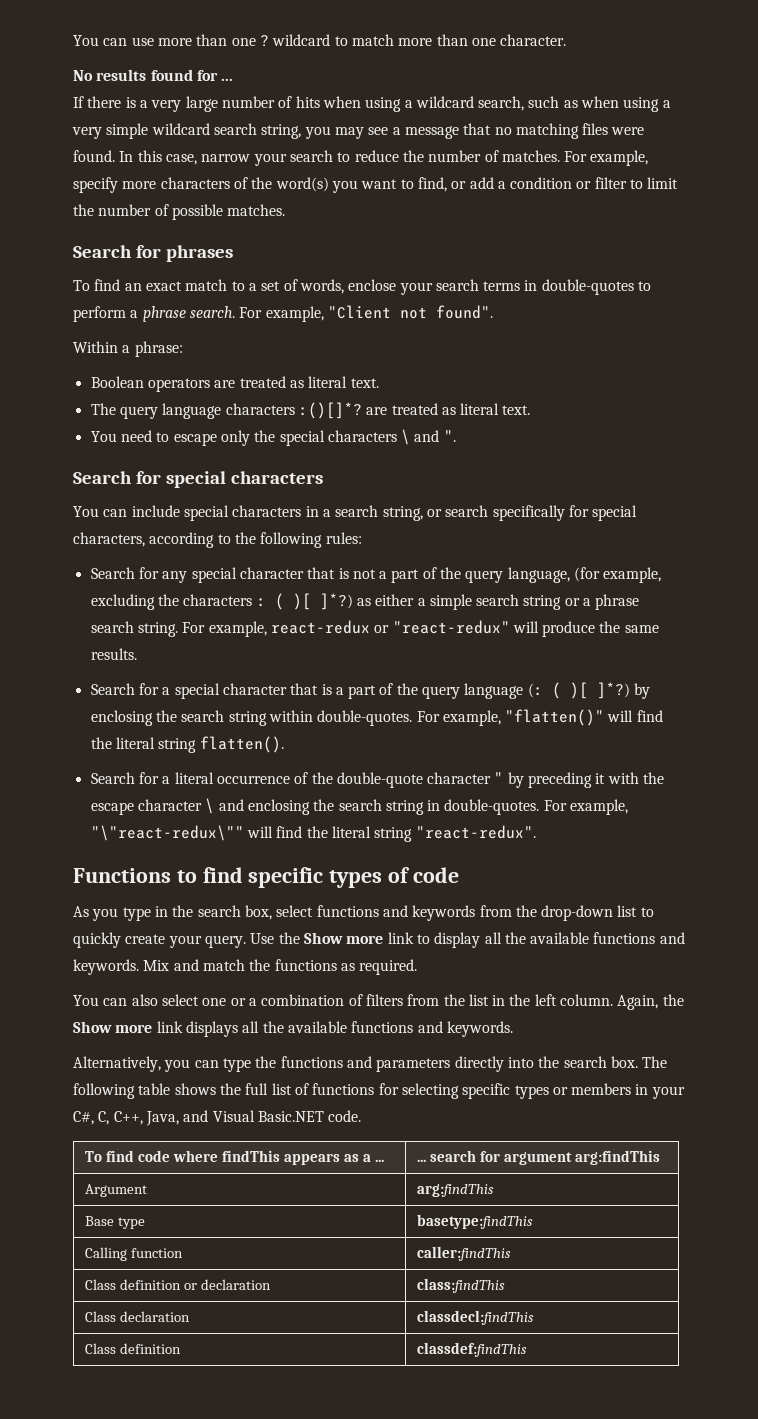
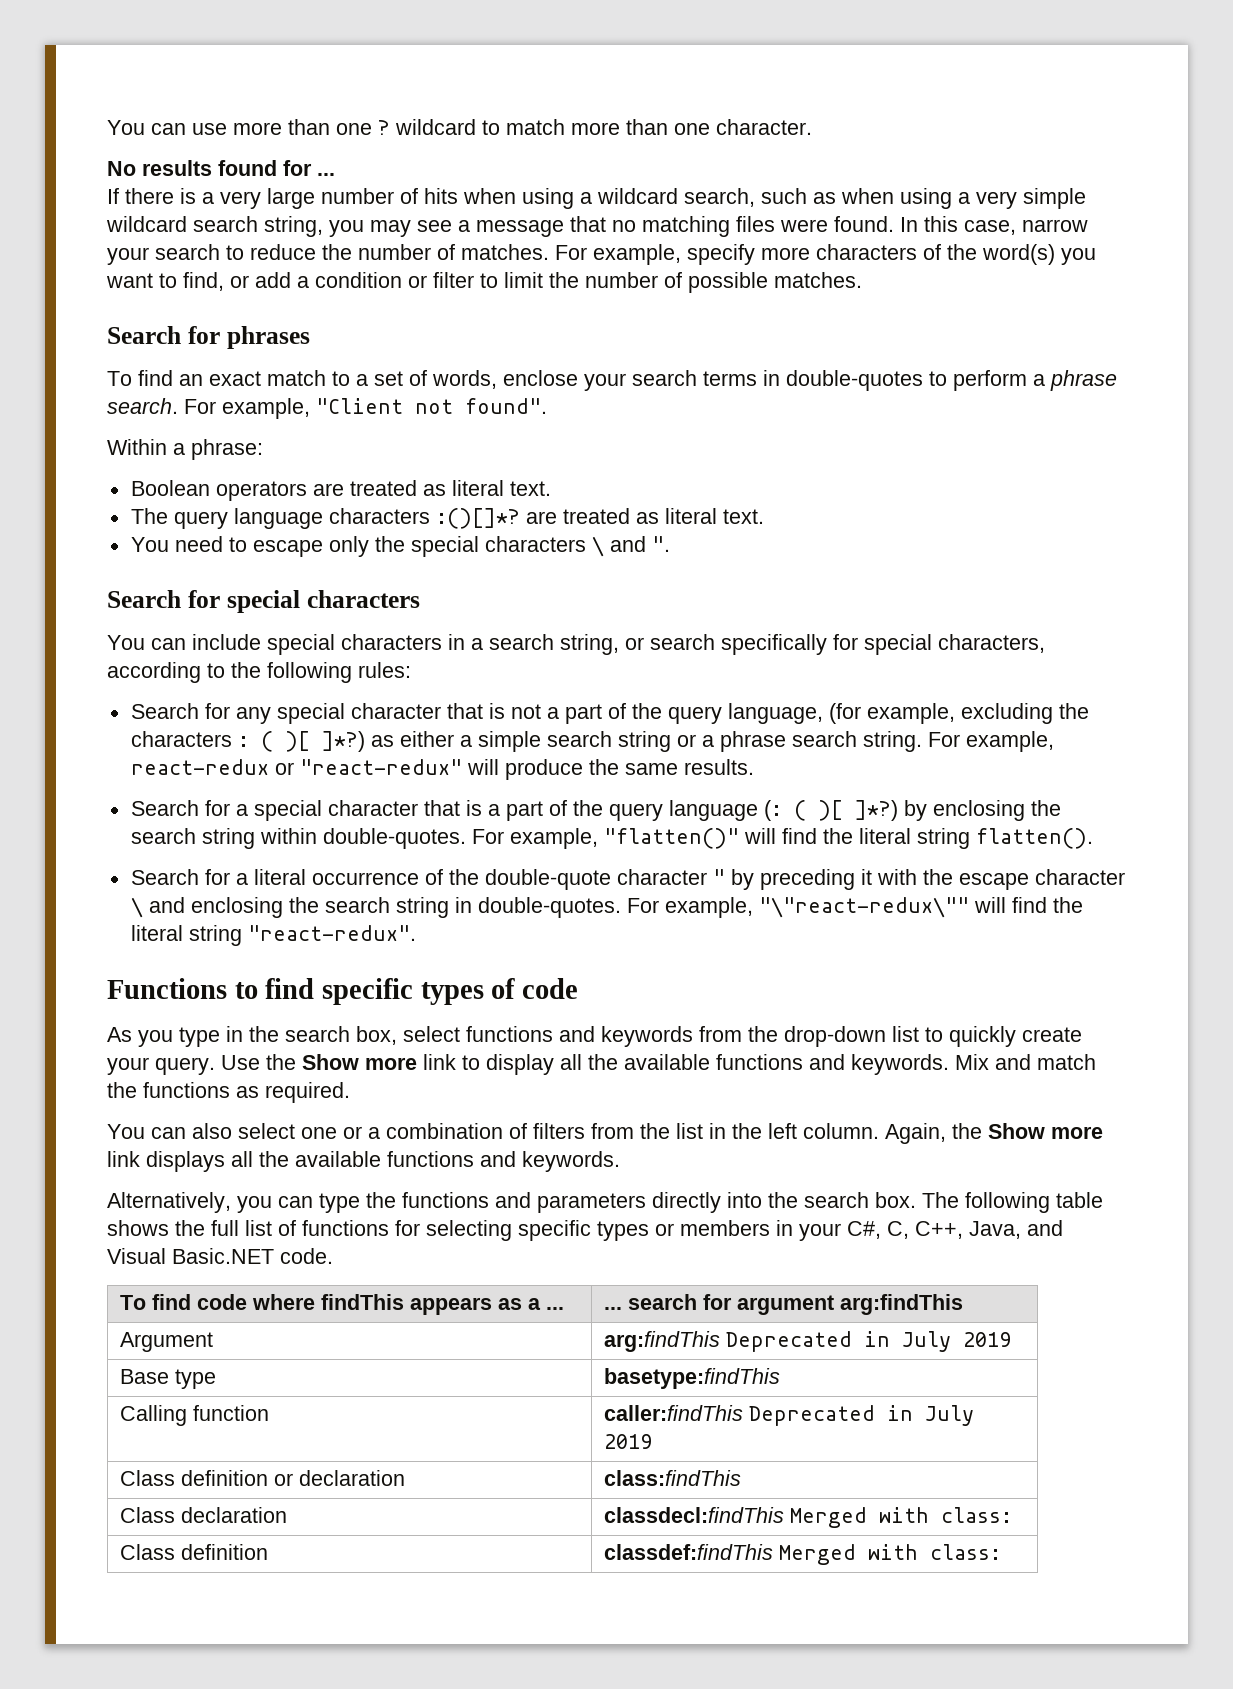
(495, 1190) none -> [726,1331,1012,1352] Deprecated in July 2019
(512, 1253) none -> [749,1405,975,1426] [604,1434,653,1449] Deprecated in July 2019
(535, 1317) none -> [790,1507,1013,1528] Merged with class:
(528, 1349) none -> [779,1544,1002,1565] Merged with class:

